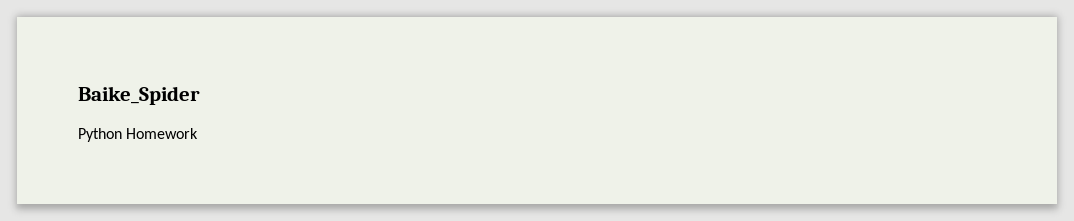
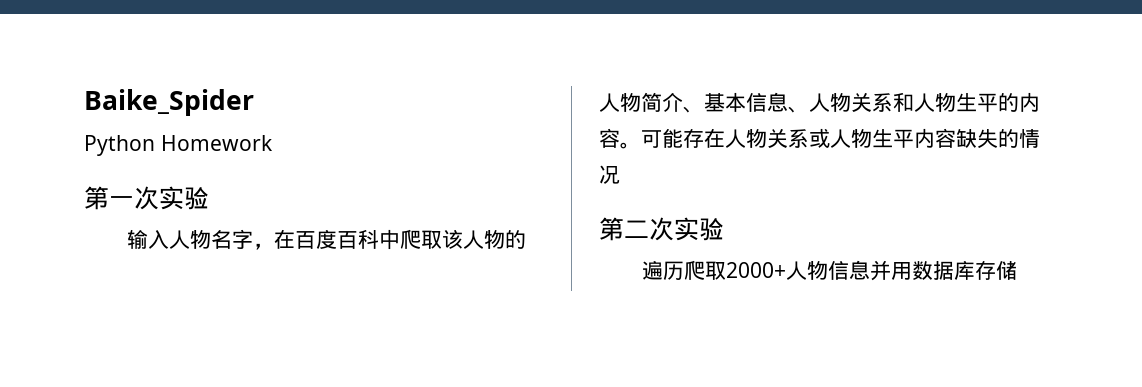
(199, 133) none -> [84,186,209,210] [126,229,526,250] [599,92,1040,113] [599,128,1040,149] [599,165,620,184] [599,217,724,241] [641,260,1017,281] // 第一次实验 // 输入人物名字，在百度百科中爬取该人物的人物简介、基本信息、人物关系和人物生平的内容。可能存在人物关系或人物生平内容缺失的情况 // 第二次实验 // 遍历爬取2000+人物信息并用数据库存储

